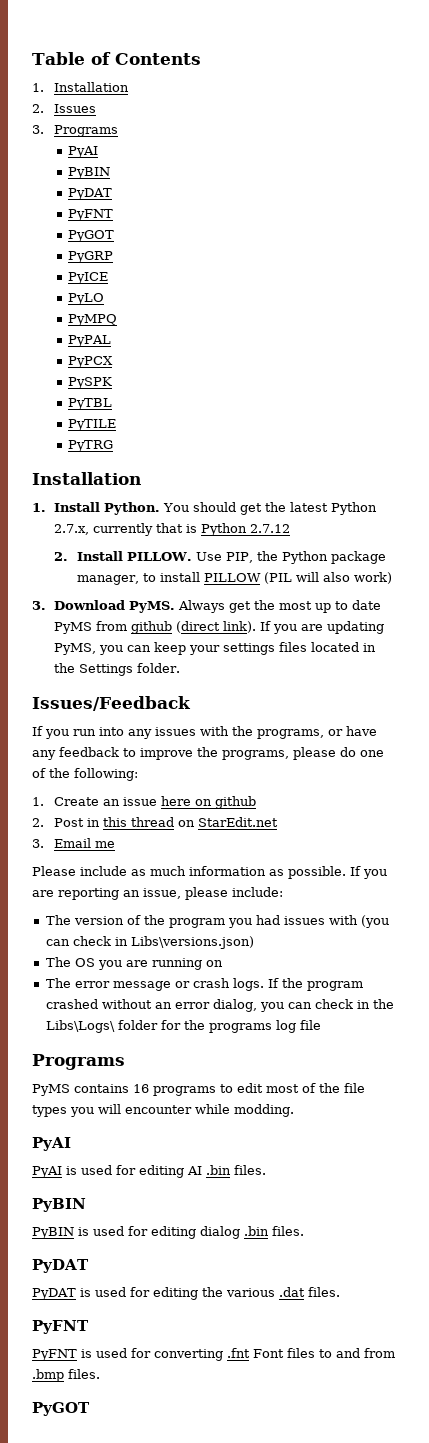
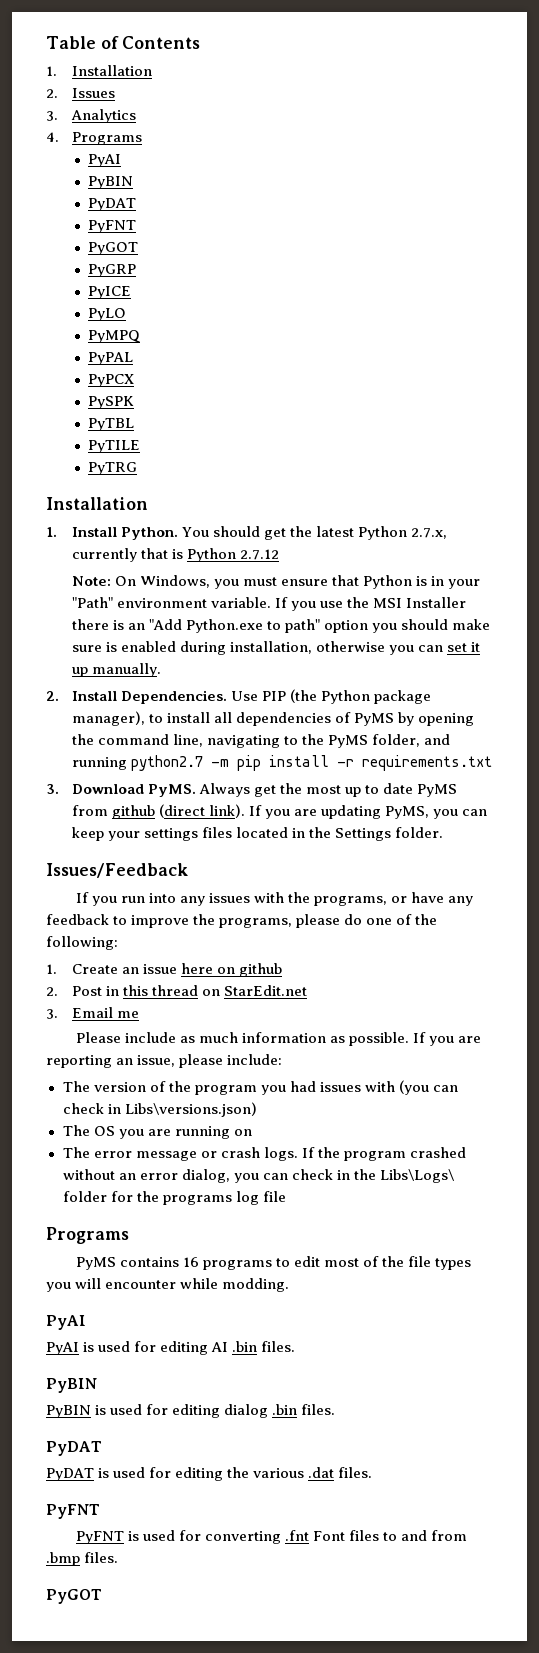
(44, 129) none -> [70,109,136,123] [46,132,59,142] Analytics // 4.
[54,551,278,563] 2. Install PILLOW. Use PIP, the -> [71,575,481,589] [71,597,467,611] [71,619,491,633] [71,641,481,655] [71,663,161,677] [46,689,317,704] Note: On Windows, you must ensure that Python is in your "Path" environment variable. If you use the MSI Installer there is an "Add Python.exe to path" option you should make sure is enabled during installation, otherwise you can set it up manually. // 2. Install Dependencies. Use PIP (the
[76,575,139,585] manager, -> [71,711,145,726] manager),
[203,572,392,584] PILLOW (PIL will also work) -> [213,712,475,726] [71,734,451,748] [71,755,492,771] all dependencies of PyMS by opening the command line, navigating to the PyMS folder, and running python2.7 -m pip install -r requirements.txt

